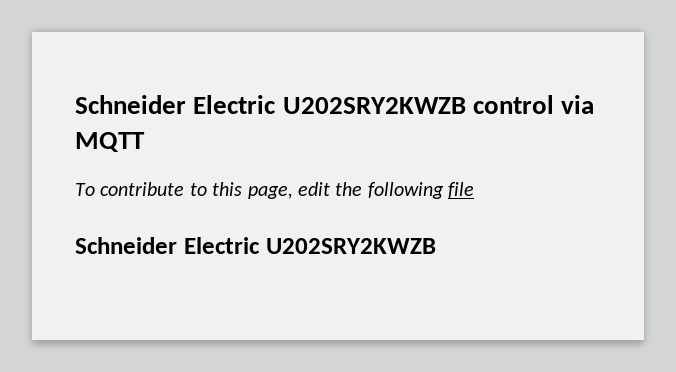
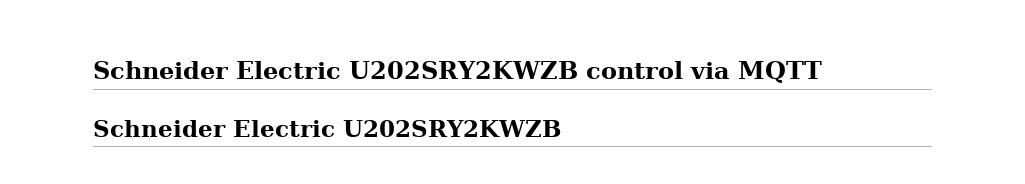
[75,182,475,199] // To contribute to this page, edit the following file -> (822, 72) none

